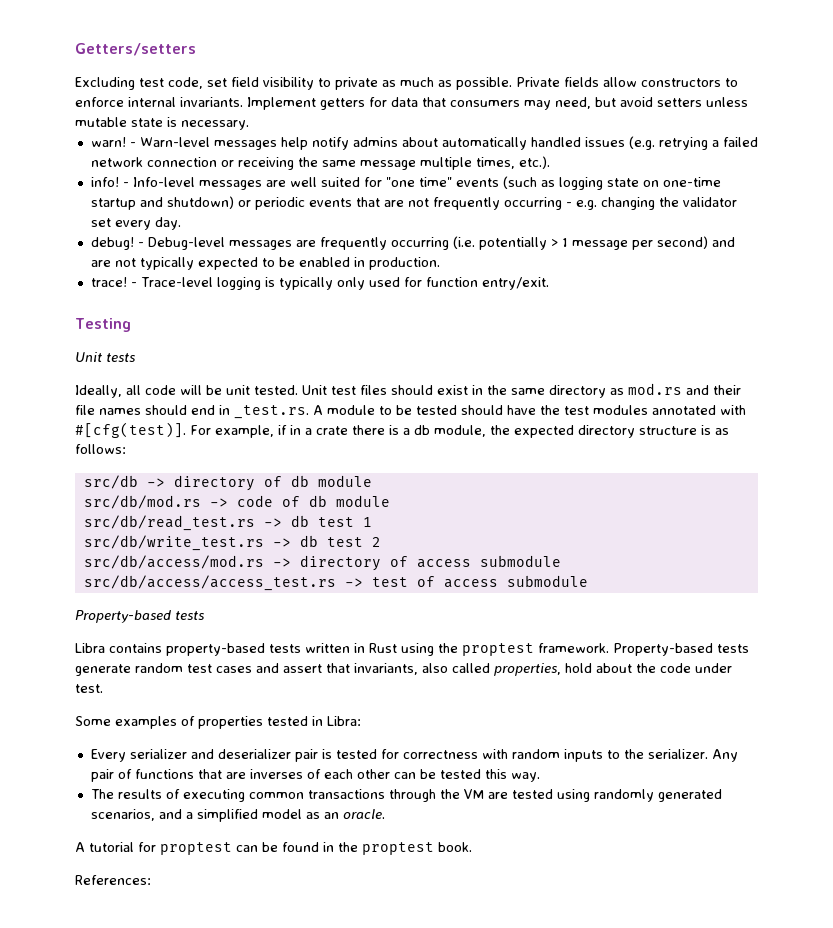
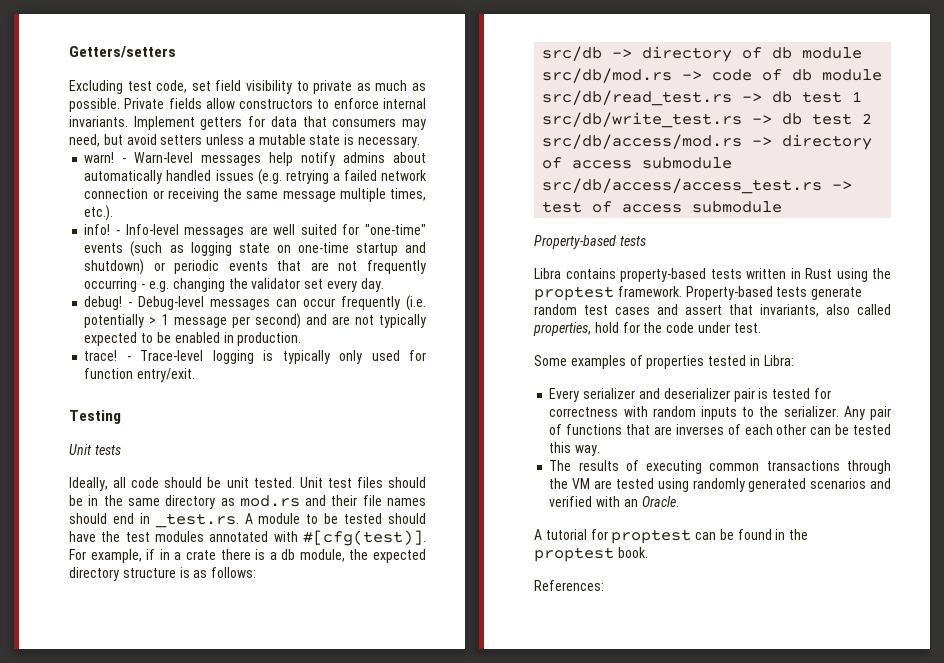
(748, 102) none -> [247,137,255,145] a
[385,177,452,187] "one time" -> [364,224,426,235] "one-time"
[295,237,449,250] are frequently occurring -> [276,296,401,310] can occur frequently
[180,385,202,395] will -> [164,477,203,488] should
[437,385,468,395] exist -> [69,495,83,506] be
[596,663,632,673] about -> [622,322,640,333] for
[90,809,385,822] scenarios, and a simplified model as an oracle. -> [810,478,891,489] [549,496,679,507] scenarios and verified with an Oracle.

